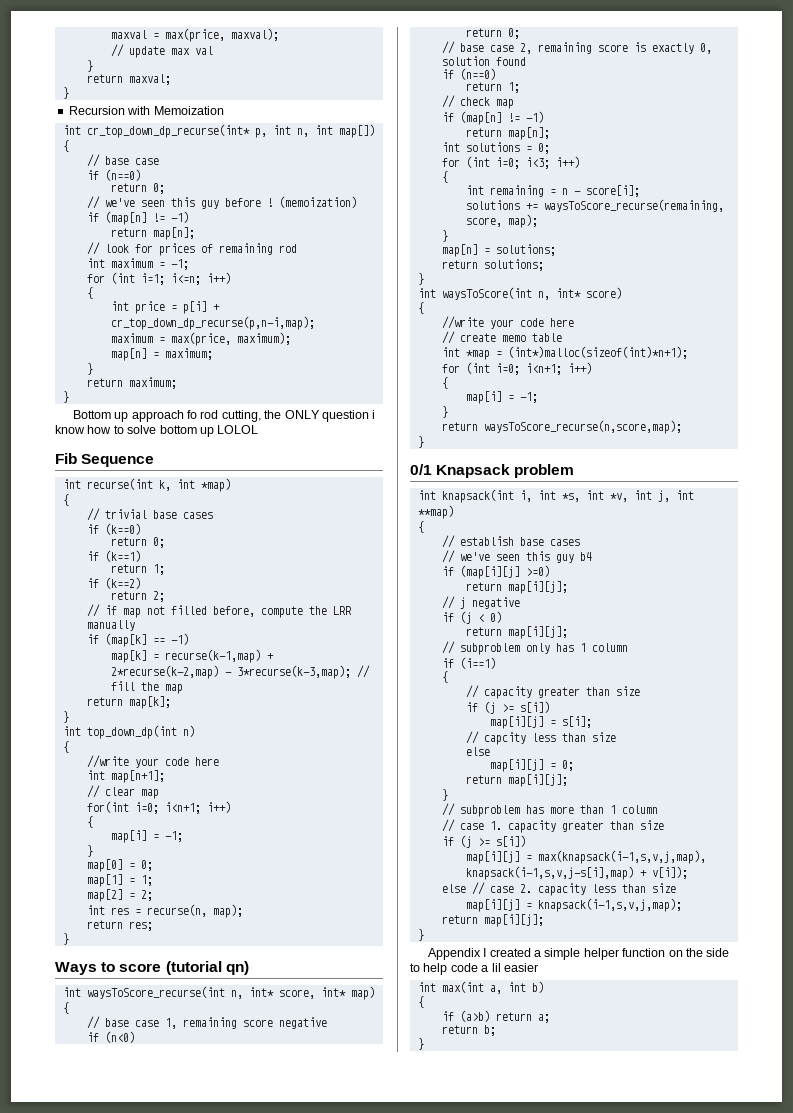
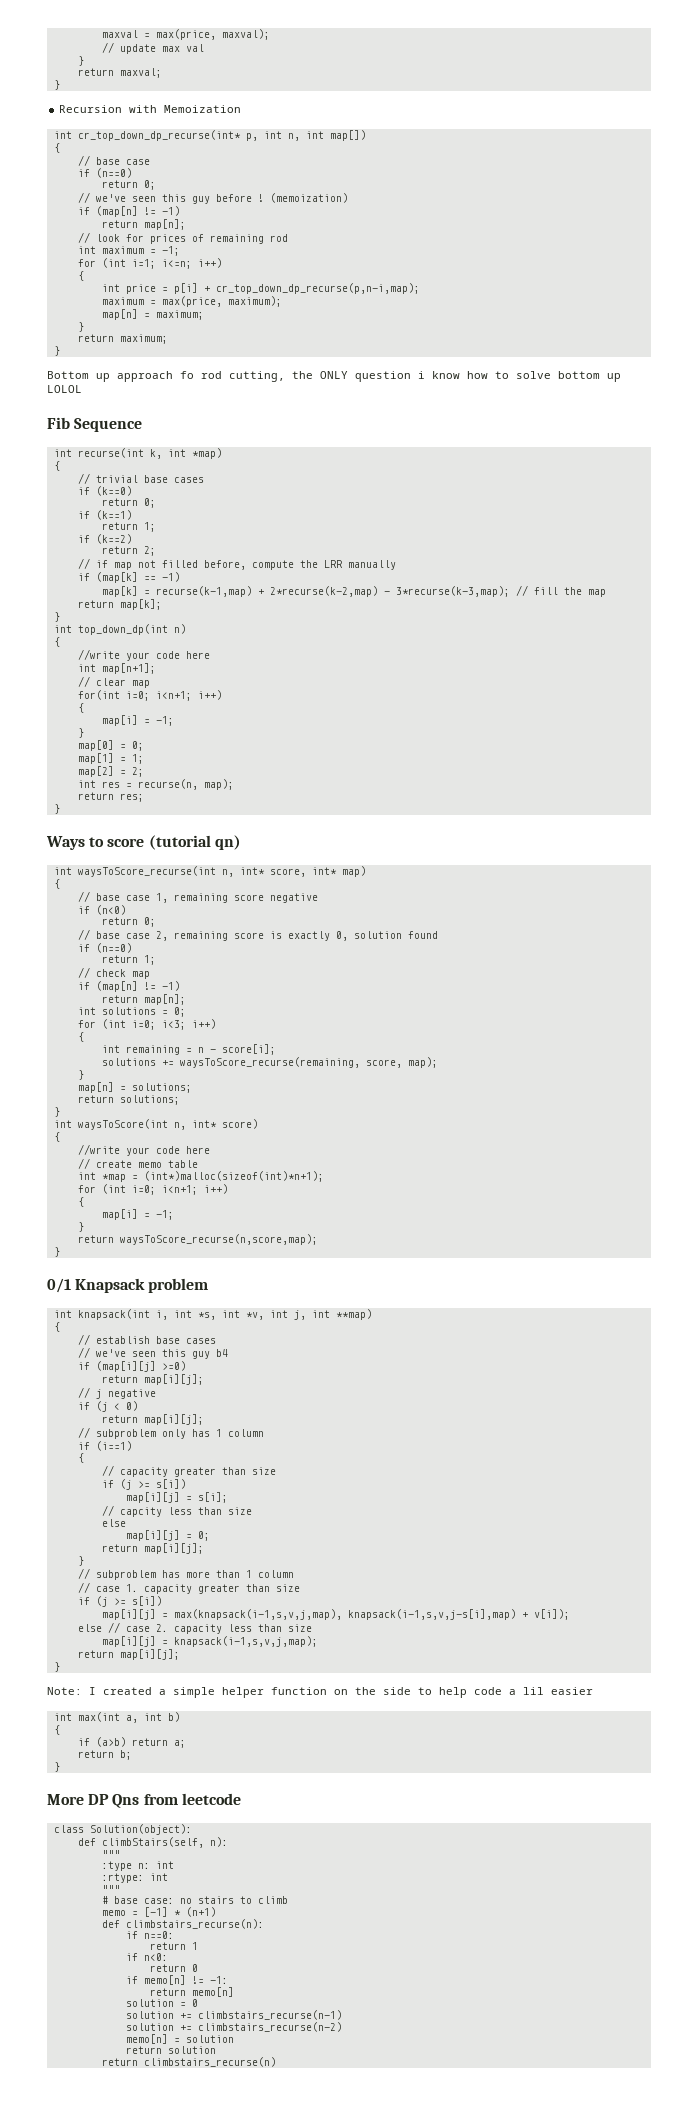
[427,948,481,960] Appendix -> [47,1687,82,1695] Note:
(424, 1044) none -> [47,1793,241,1808] [53,1824,192,1835] [77,1837,228,1848] [101,1850,120,1858] [101,1861,174,1871] [101,1873,168,1883] [101,1885,120,1893] [101,1896,288,1904] [101,1907,216,1917] [101,1919,264,1929] [125,1931,174,1939] [149,1942,198,1950] [125,1953,168,1961] [149,1964,198,1972] [125,1975,228,1985] [149,1987,234,1997] [125,1999,198,2007] [125,2010,342,2020] [125,2022,342,2032] [125,2034,234,2044] [125,2046,216,2054] [101,2057,276,2067] // More DP Qns from leetcode // class Solution(object): // def climbStairs(self, n): // """ // :type n: int // :rtype: int // """ // # base case: no stairs to climb // memo = [-1] * (n+1) // def climbstairs_recurse(n): // if n==0: // return 1 // if n<0: // return 0 // if memo[n] != -1: // return memo[n] // solution = 0 // solution += climbstairs_recurse(n-1) // solution += climbstairs_recurse(n-2) // memo[n] = solution // return solution // return climbstairs_recurse(n)

